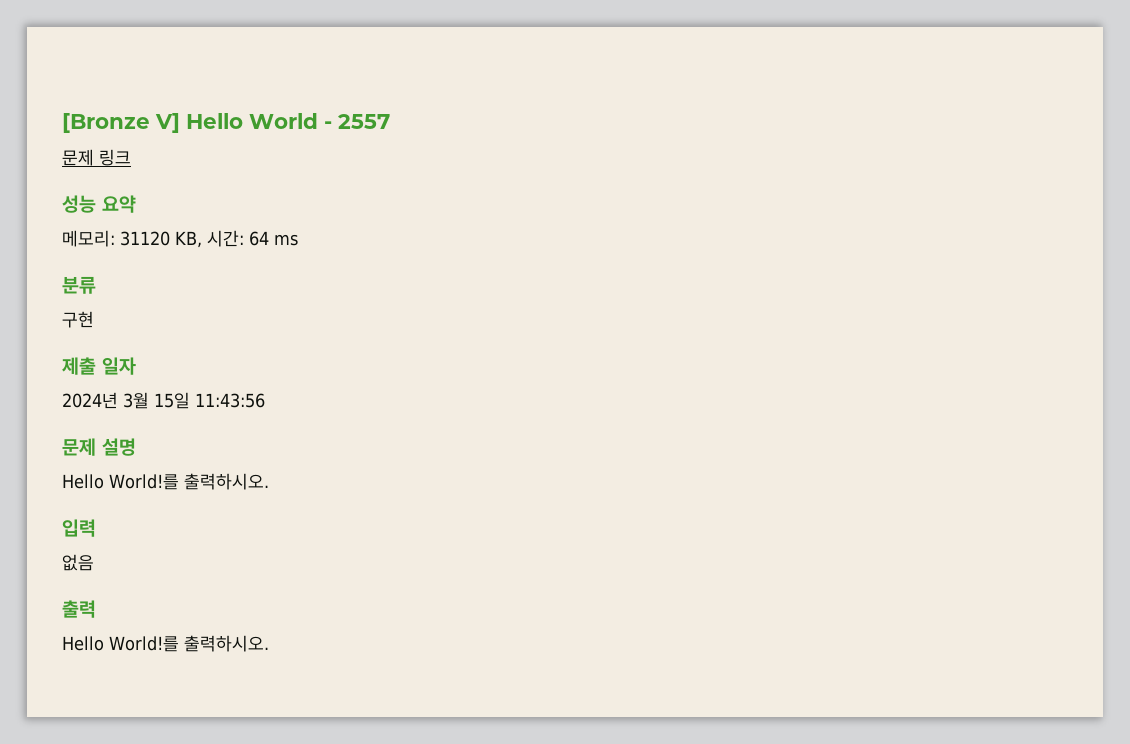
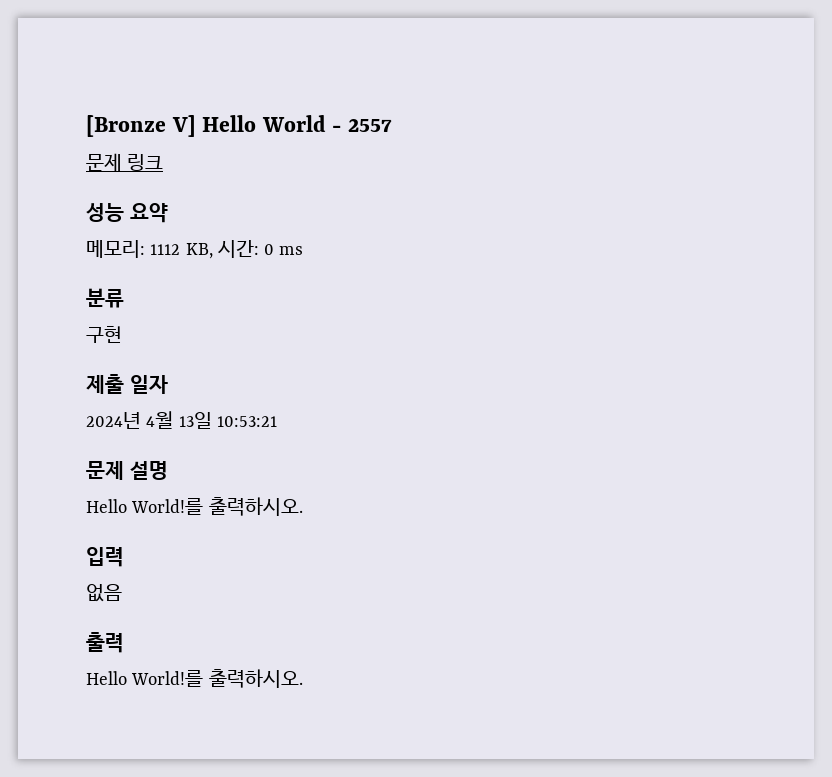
[120,231,170,246] 31120 -> [150,244,181,255] 1112
[249,231,269,246] 64 -> [264,244,275,255] 0
[123,392,265,409] 3월 15일 11:43:56 -> [146,411,277,429] 4월 13일 10:53:21

